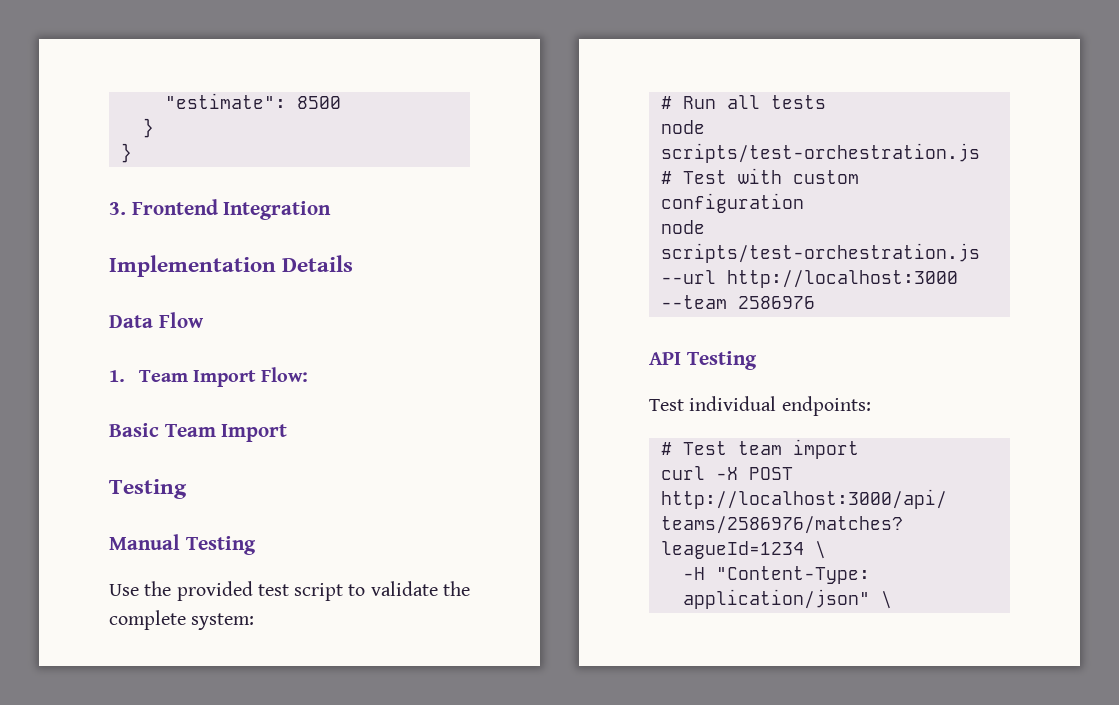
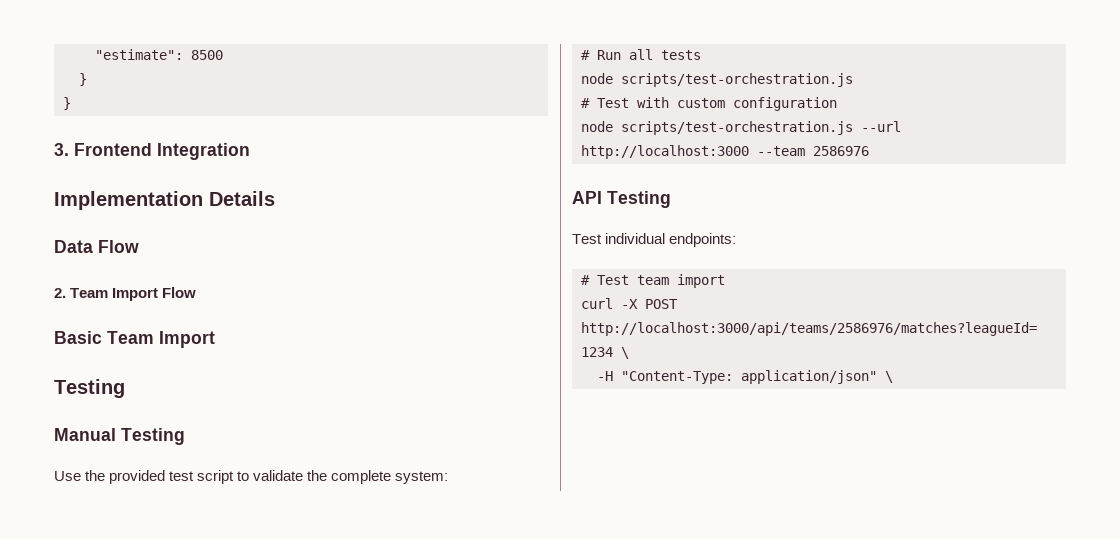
[109,367,309,387] 1. Team Import Flow: -> [54,287,197,301] 2. Team Import Flow

